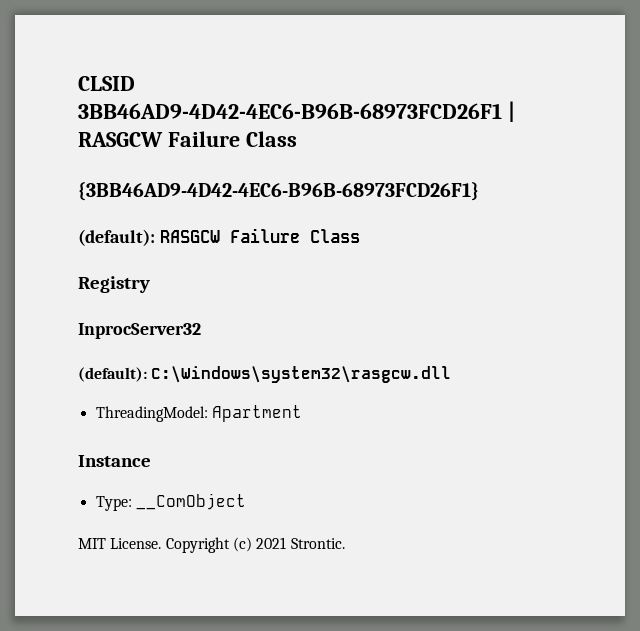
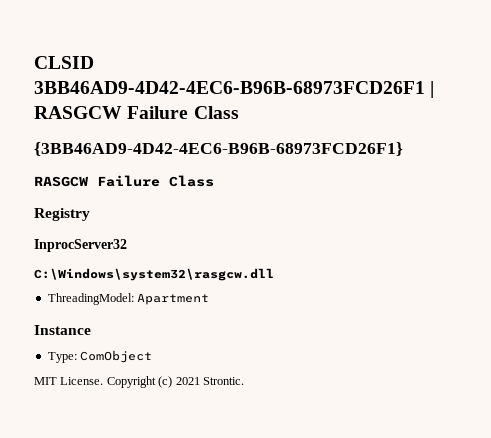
[78,229,155,246] (default): -> (403, 149) none
[78,367,147,382] (default): -> (127, 245) none
[135,493,246,510] __ComObject -> [80,350,153,363] ComObject

